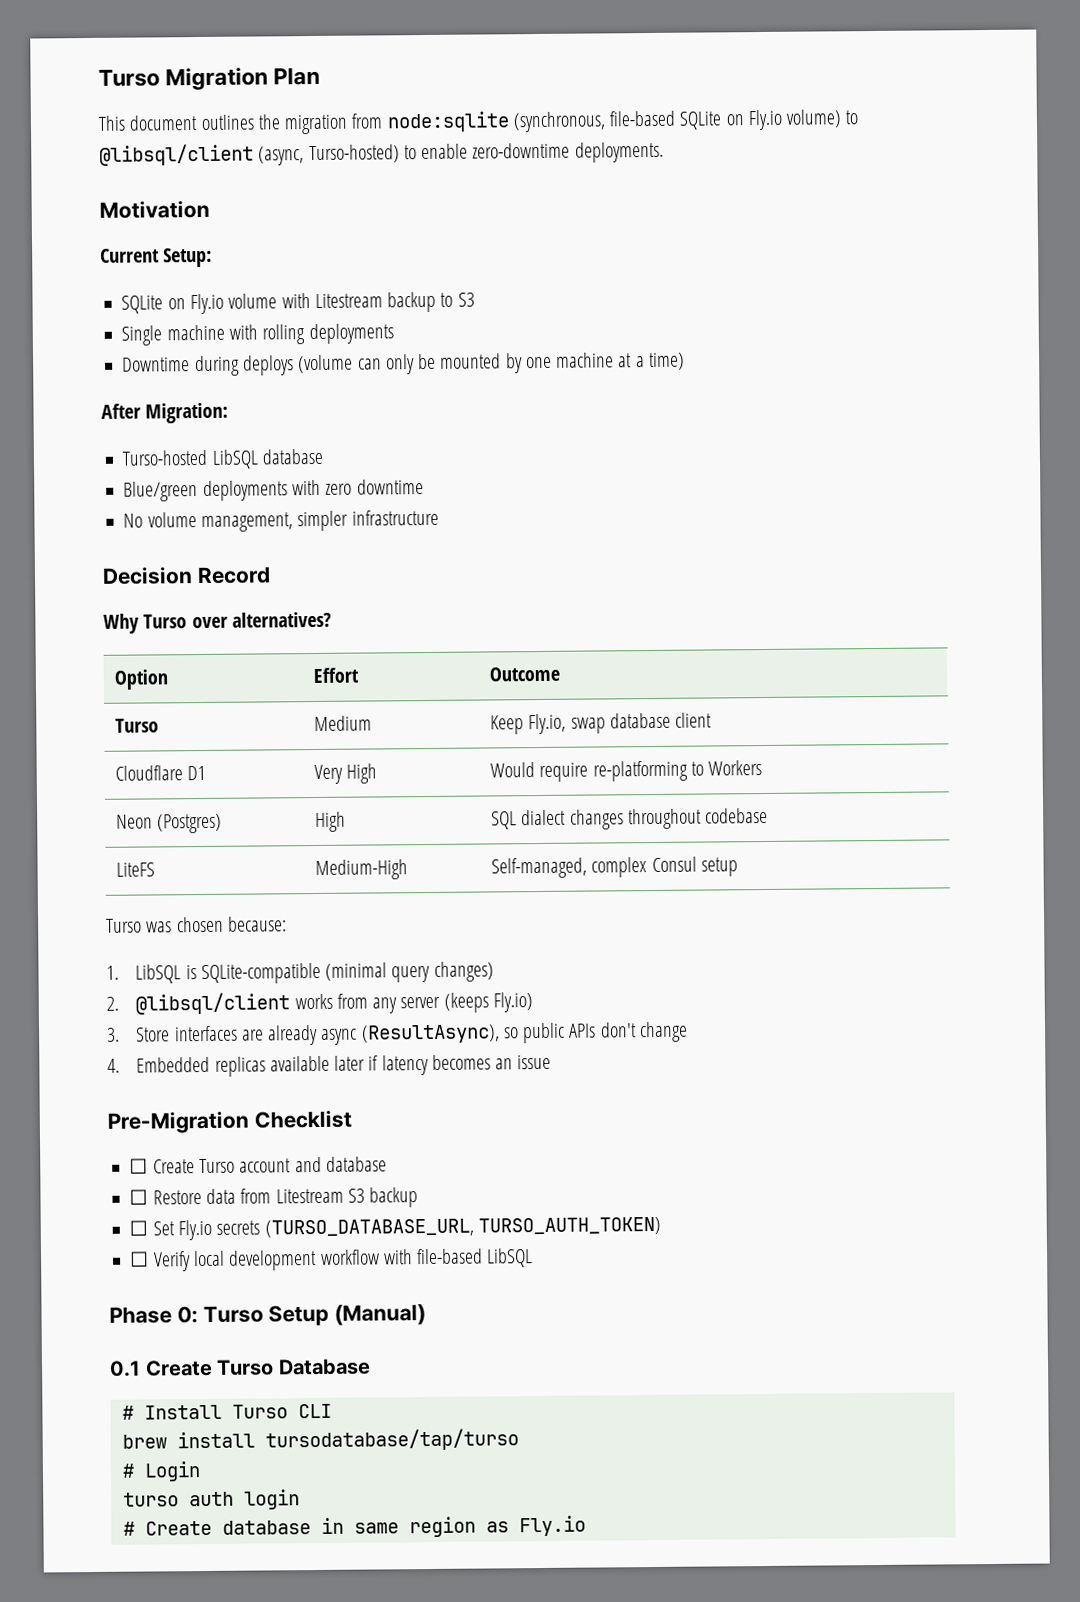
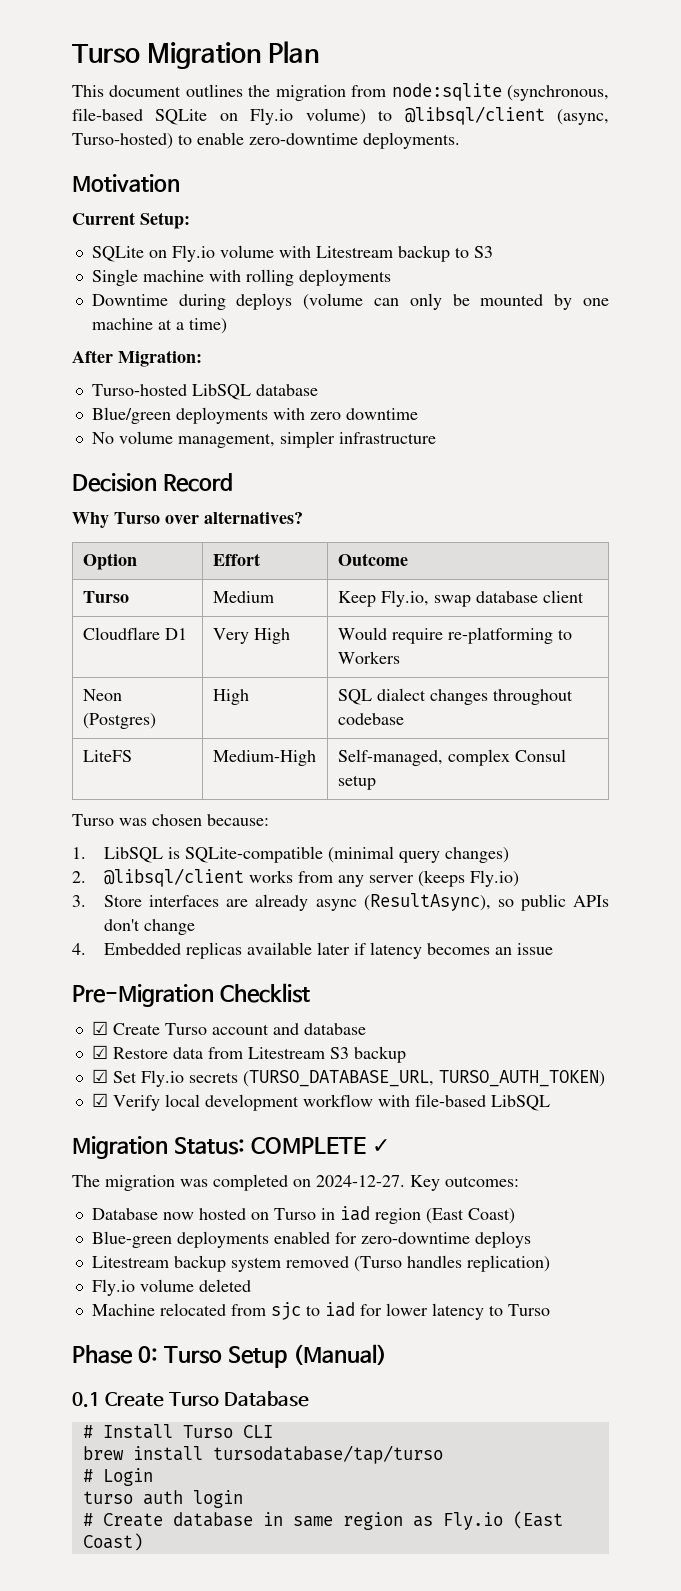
[129,1158,149,1174] ☐ -> [91,1021,108,1035] ☑
[129,1189,149,1205] ☐ -> [91,1045,108,1059] ☑
[129,1220,149,1236] ☐ -> [91,1069,108,1083] ☑
[129,1251,150,1267] ☐ -> [91,1093,108,1107] ☑
(534, 1258) none -> [72,1136,390,1159] [72,1174,519,1191] [91,1206,515,1224] [91,1231,531,1248] [91,1255,550,1272] [91,1279,251,1296] [91,1302,550,1320] // Migration Status: COMPLETE ✓ // The migration was completed on 2024-12-27. Key outcomes: // Database now hosted on Turso in iad region (East Coast) // Blue-green deployments enabled for zero-downtime deploys // Litestream backup system removed (Turso handles replication) // Fly.io volume deleted // Machine relocated from sjc to iad for lower latency to Turso
(586, 1526) none -> [512,1511,563,1529] [82,1533,143,1551] (East Coast)

